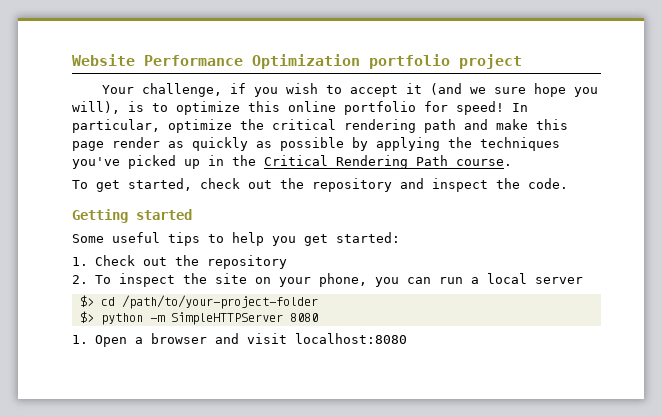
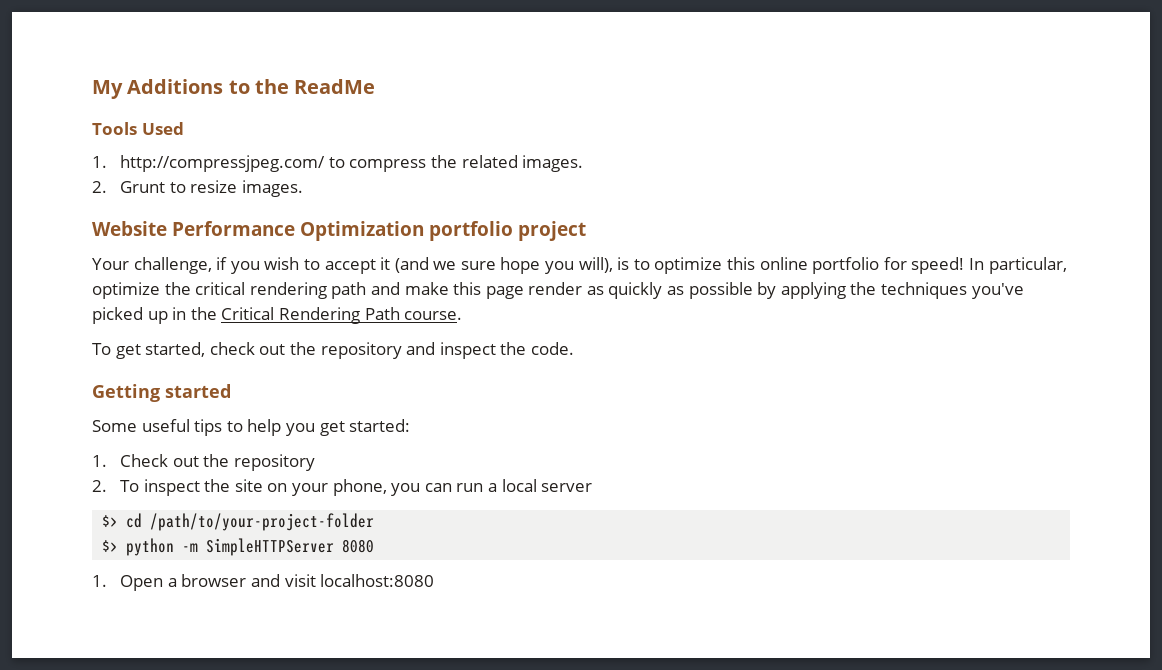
(72, 60) none -> [92,79,376,99] [92,122,184,135] [92,155,584,172] [92,180,303,197] My Additions to the ReadMe // Tools Used // 1. http://compressjpeg.com/ to compress the related images. // 2. Grunt to resize images. //

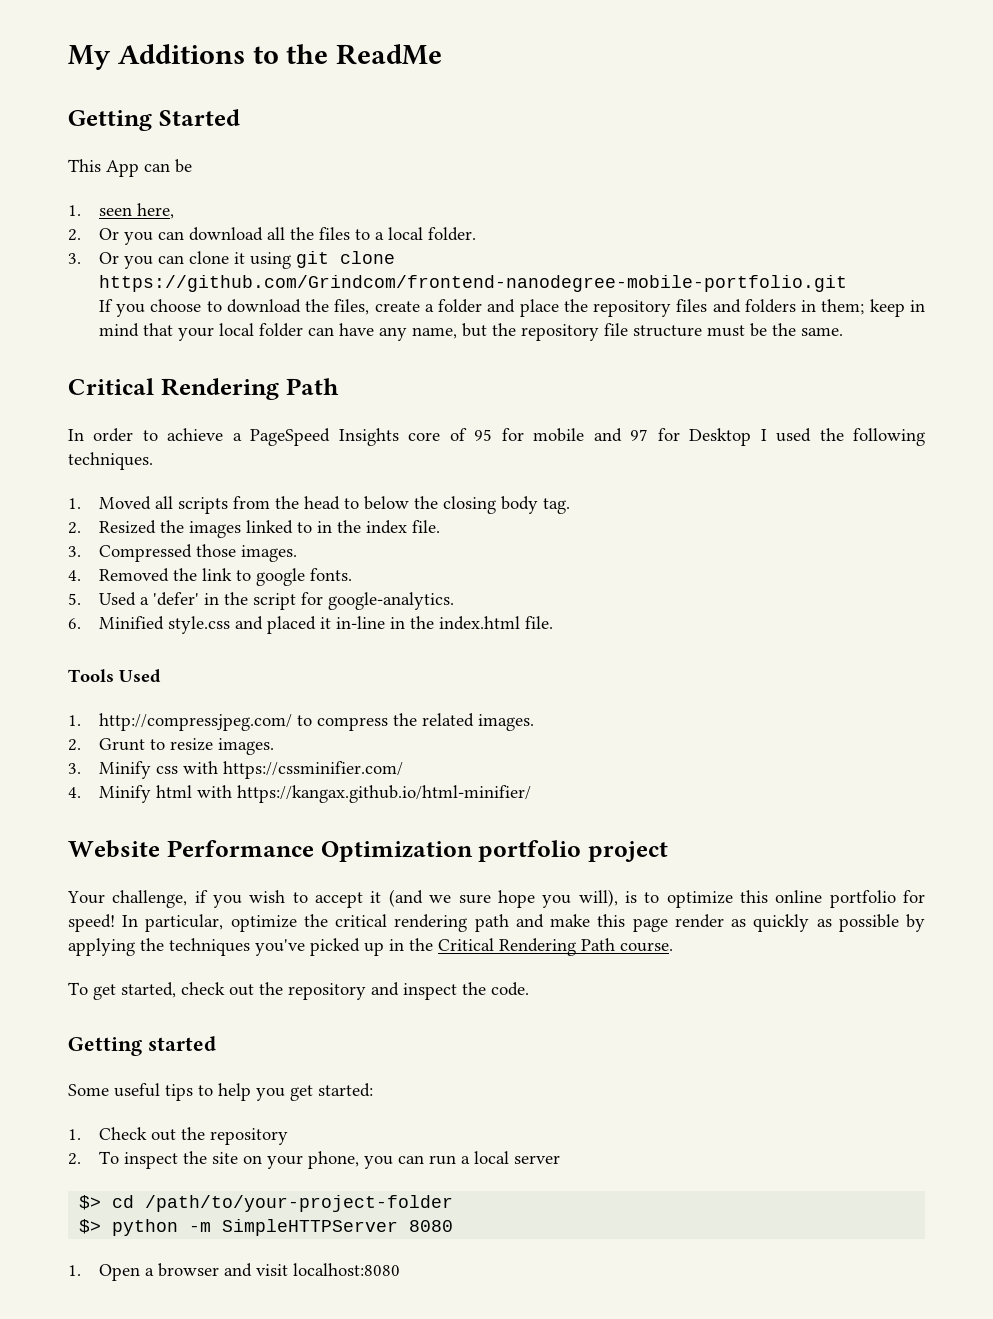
(376, 86) none -> [68,109,240,131] [68,159,192,177] [68,203,174,219] [68,227,476,245] [68,251,395,269] [98,275,847,292] [98,299,925,317] [98,323,843,341] [68,378,339,400] [68,428,926,446] [68,452,153,470] [68,496,570,514] [68,520,440,538] [68,544,297,562] [68,568,352,586] [68,592,454,610] [68,616,553,634] // Getting Started // This App can be // 1. seen here, // 2. Or you can download all the files to a local folder. // 3. Or you can clone it using git clone https://github.com/Grindcom/frontend-nanodegree-mobile-portfolio.git // If you choose to download the files, create a folder and place the repository files and folders in them; keep in mind that your local folder can have any name, but the repository file structure must be the same. // Critical Rendering Path // In order to achieve a PageSpeed Insights core of 95 for mobile and 97 for Desktop I used the following techniques. // 1. Moved all scripts from the head to below the closing body tag. // 2. Resized the images linked to in the index file. // 3. Compressed those images. // 4. Removed the link to google fonts. // 5. Used a 'defer' in the script for google-analytics. // 6. Minified style.css and placed it in-line in the index.html file.
(303, 188) none -> [68,761,403,779] [68,785,531,803] // 3. Minify css with https://cssminifier.com/ // 4. Minify html with https://kangax.github.io/html-minifier/

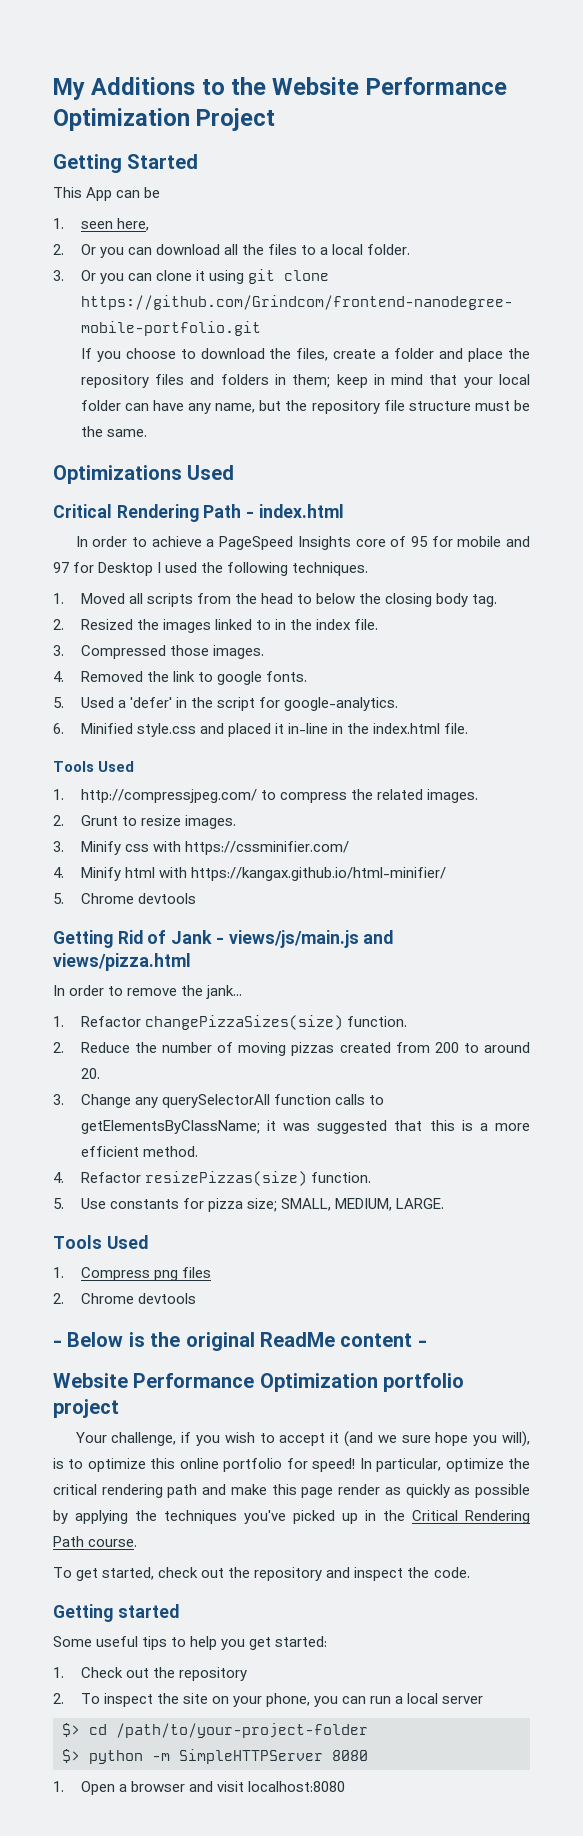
[336,44,443,65] ReadMe -> [272,77,507,95] [53,108,276,131] Website Performance Optimization Project
[68,378,339,400] // Critical Rendering Path -> [53,465,235,484] [53,504,344,522] // Optimizations Used // Critical Rendering Path - index.html
(531, 794) none -> [53,893,196,904] [53,930,394,948] [53,953,191,971] [53,985,243,999] [53,1015,407,1030] [53,1042,530,1056] [80,1068,100,1079] [53,1094,385,1108] [80,1120,530,1134] [80,1146,198,1157] [53,1171,371,1186] [53,1198,445,1212] [53,1235,148,1249] [53,1267,211,1281] [53,1293,196,1304] [53,1332,427,1351] // 5. Chrome devtools // Getting Rid of Jank - views/js/main.js and views/pizza.html // In order to remove the jank... // 1. Refactor changePizzaSizes(size) function. // 2. Reduce the number of moving pizzas created from 200 to around 20. // 3. Change any querySelectorAll function calls to getElementsByClassName; it was suggested that this is a more efficient method. // 4. Refactor resizePizzas(size) function. // 5. Use constants for pizza size; SMALL, MEDIUM, LARGE. // Tools Used // 1. Compress png files // 2. Chrome devtools // - Below is the original ReadMe content -

